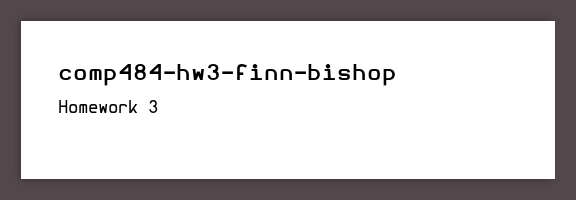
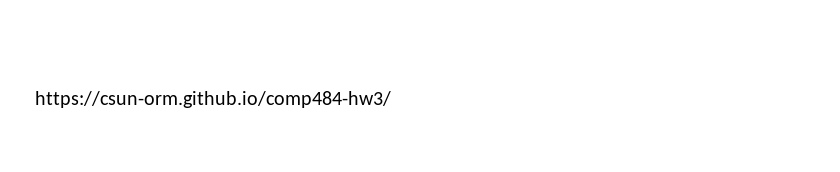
[58,64,397,86] [58,100,158,113] comp484-hw3-finn-bishop // Homework 3 -> [35,91,391,108] https://csun-orm.github.io/comp484-hw3/

